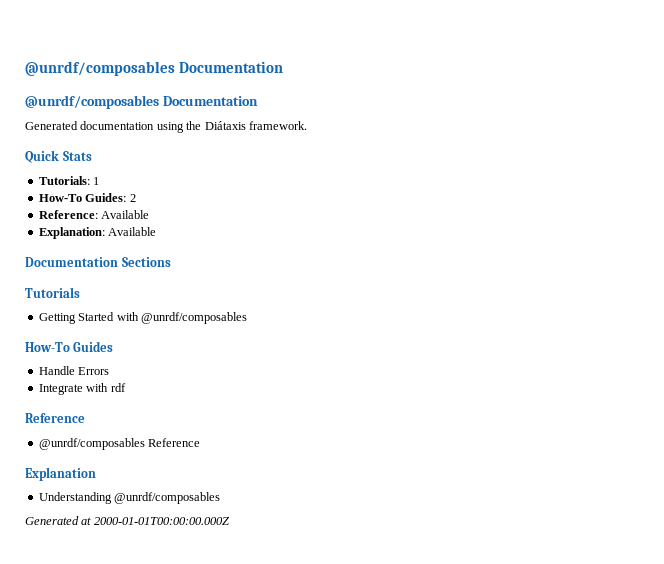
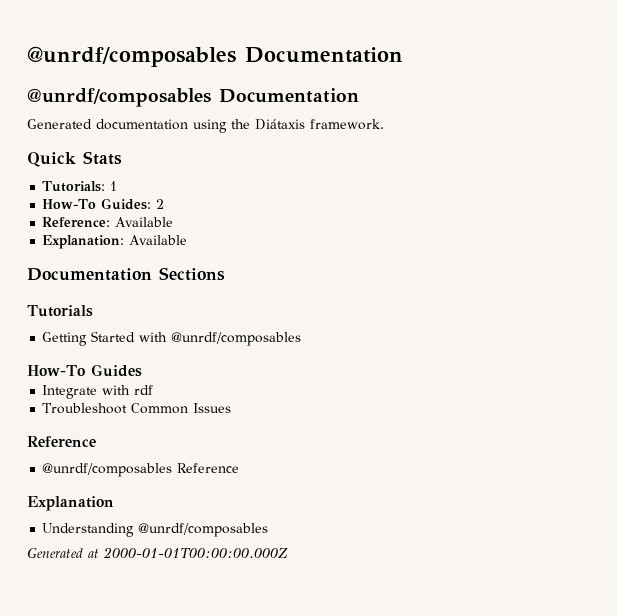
[38,366,110,375] // Handle Errors -> (142, 370) none
(126, 387) none -> [42,403,232,414] // Troubleshoot Common Issues

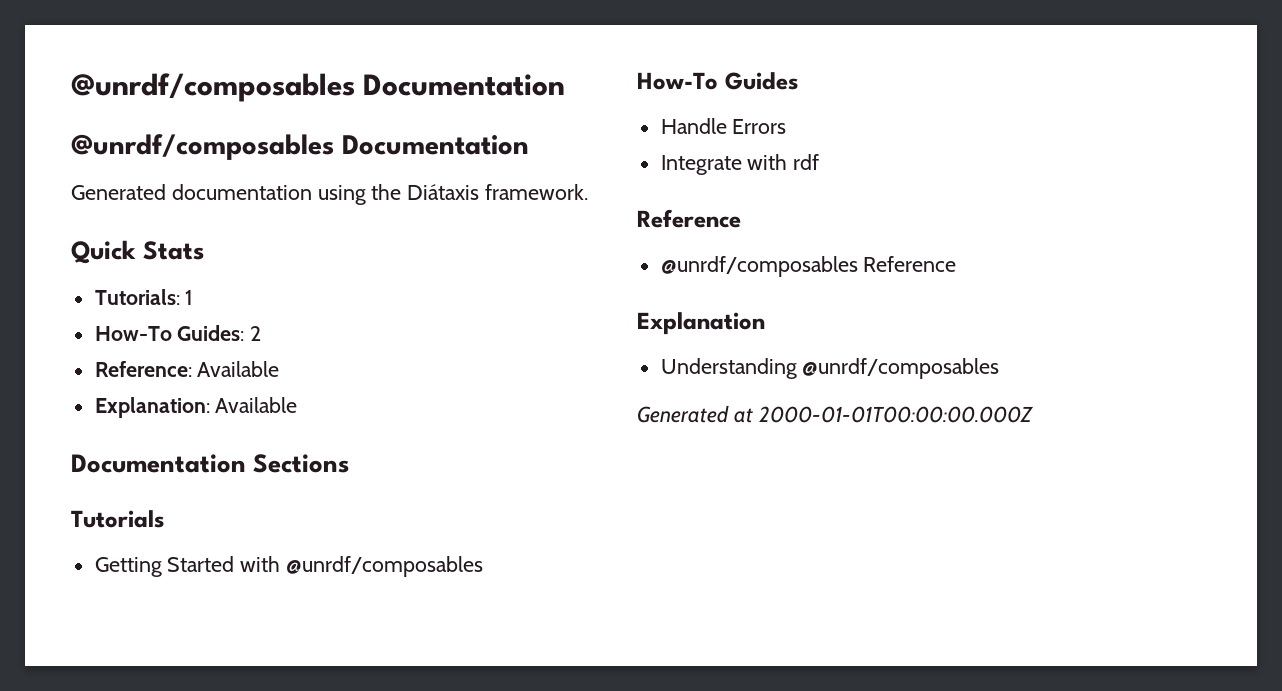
(142, 370) none -> [660,118,787,134] // Handle Errors
[42,403,232,414] // Troubleshoot Common Issues -> (820, 162) none

